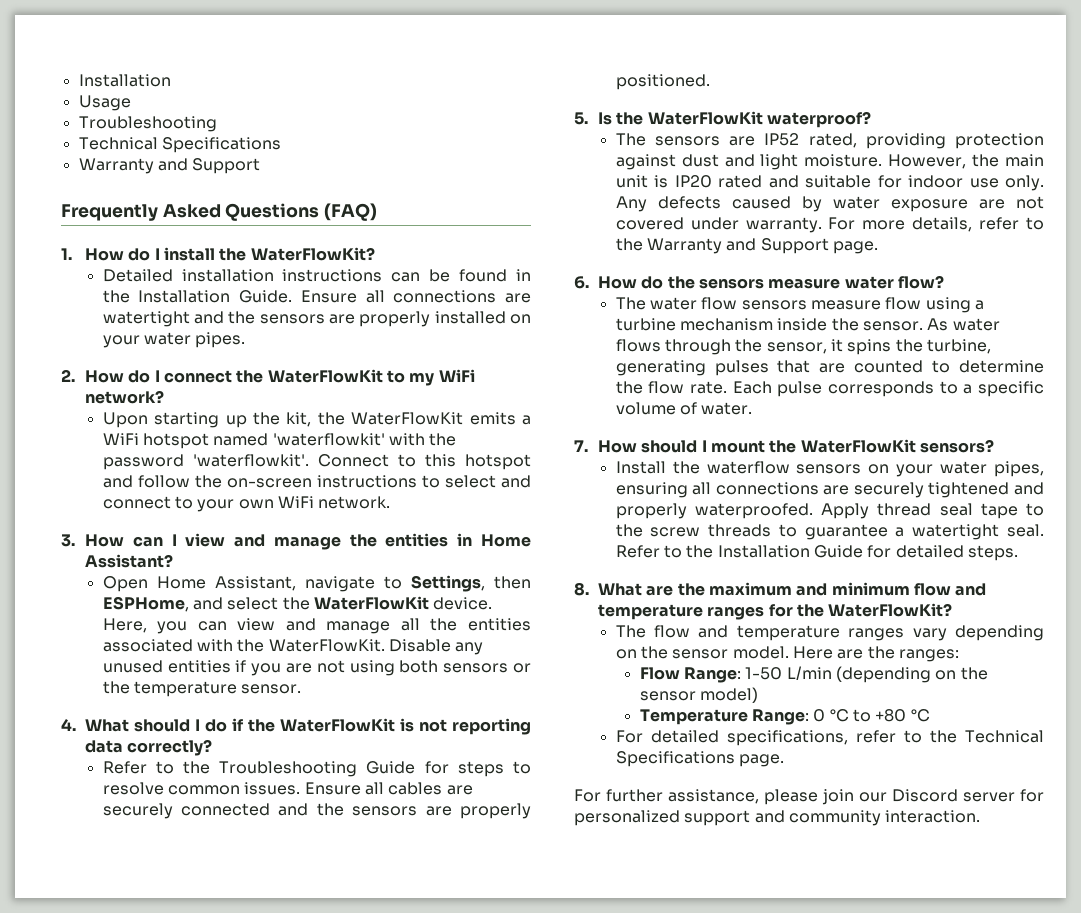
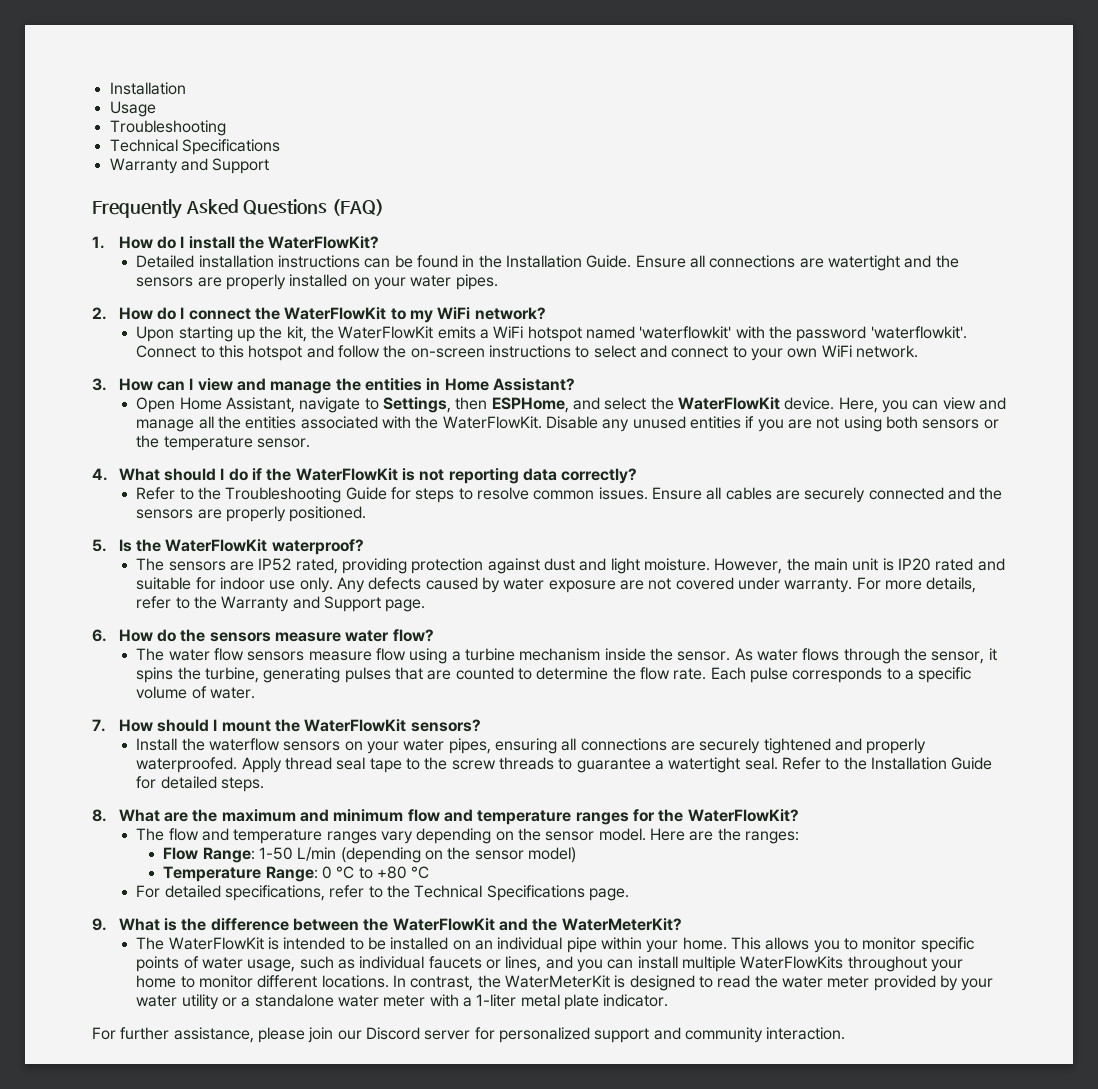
(785, 760) none -> [92,918,682,931] [136,937,974,953] [136,956,963,972] [136,975,994,991] [136,994,669,1010] // 9. What is the difference between the WaterFlowKit and the WaterMeterKit? // The WaterFlowKit is intended to be installed on an individual pipe within your home. This allows you to monitor specific points of water usage, such as individual faucets or lines, and you can install multiple WaterFlowKits throughout your home to monitor different locations. In contrast, the WaterMeterKit is designed to read the water meter provided by your water utility or a standalone water meter with a 1-liter metal plate indicator.

